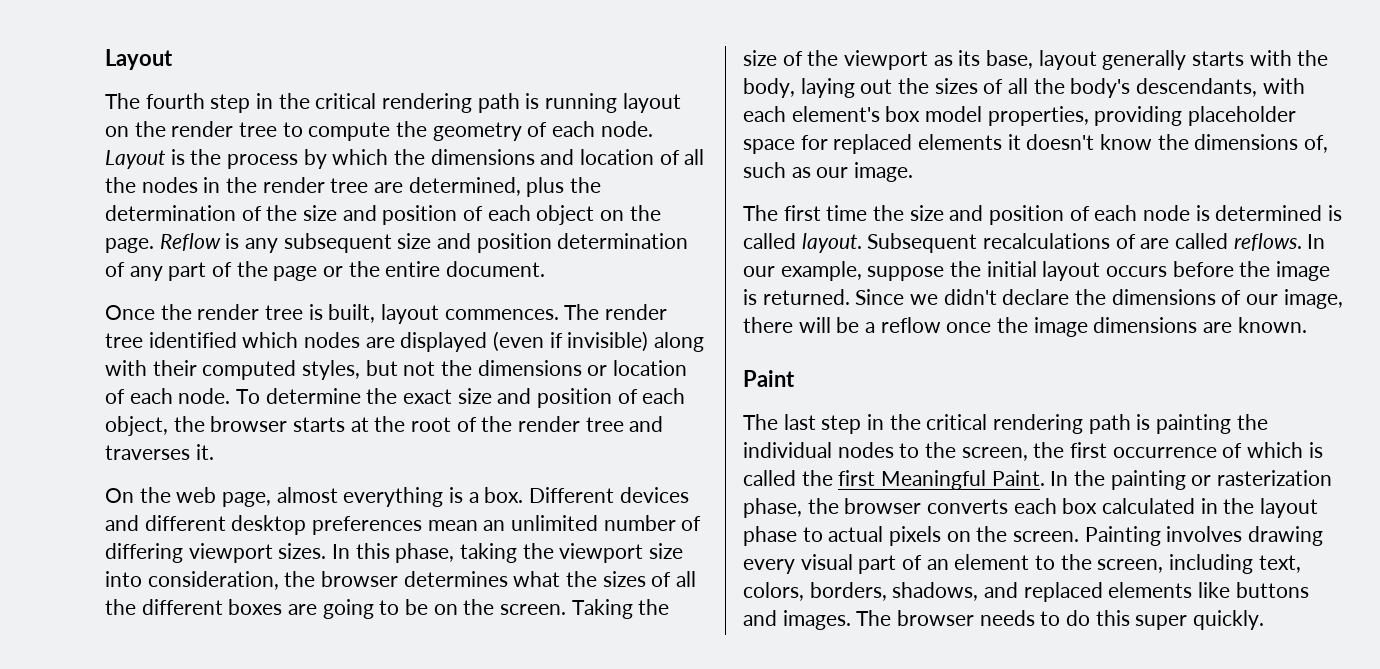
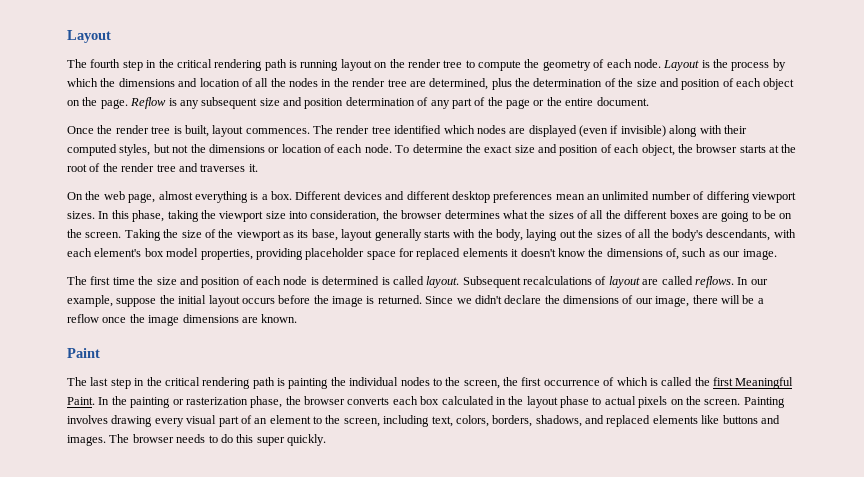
(1136, 241) none -> [608,276,640,288] layout

